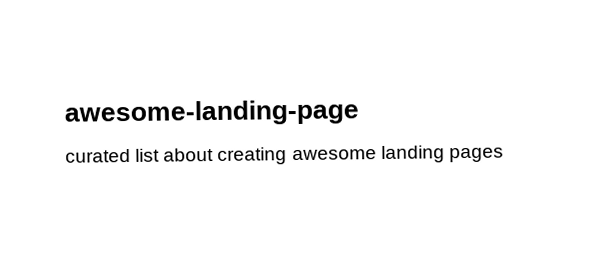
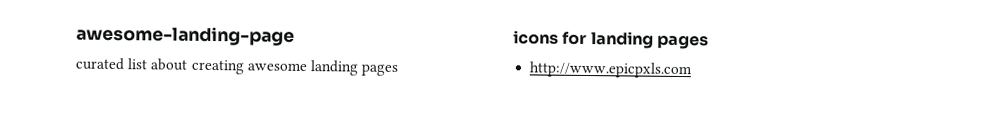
(504, 155) none -> [513,30,709,50] [529,61,693,79] // icons for landing pages // http://www.epicpxls.com

